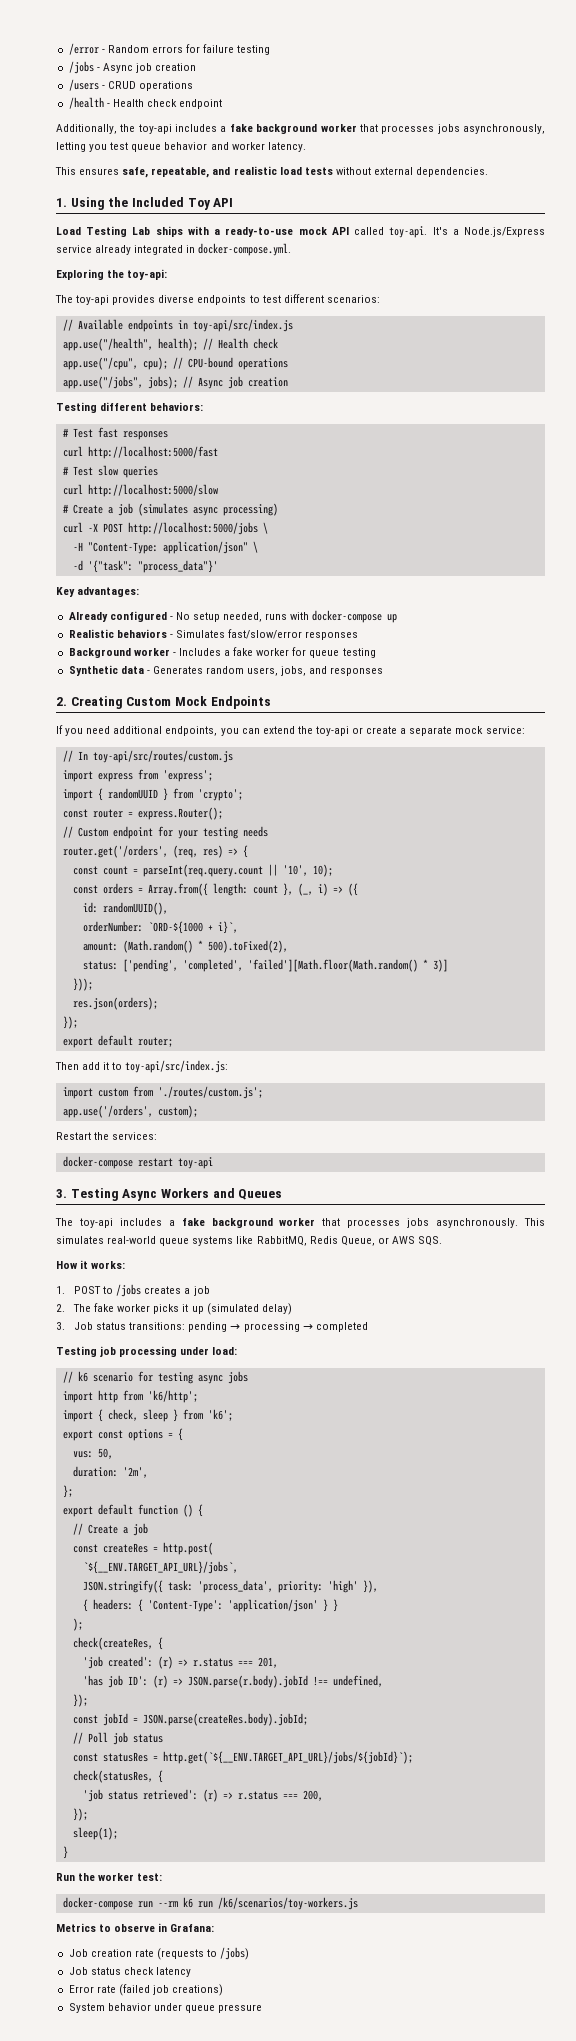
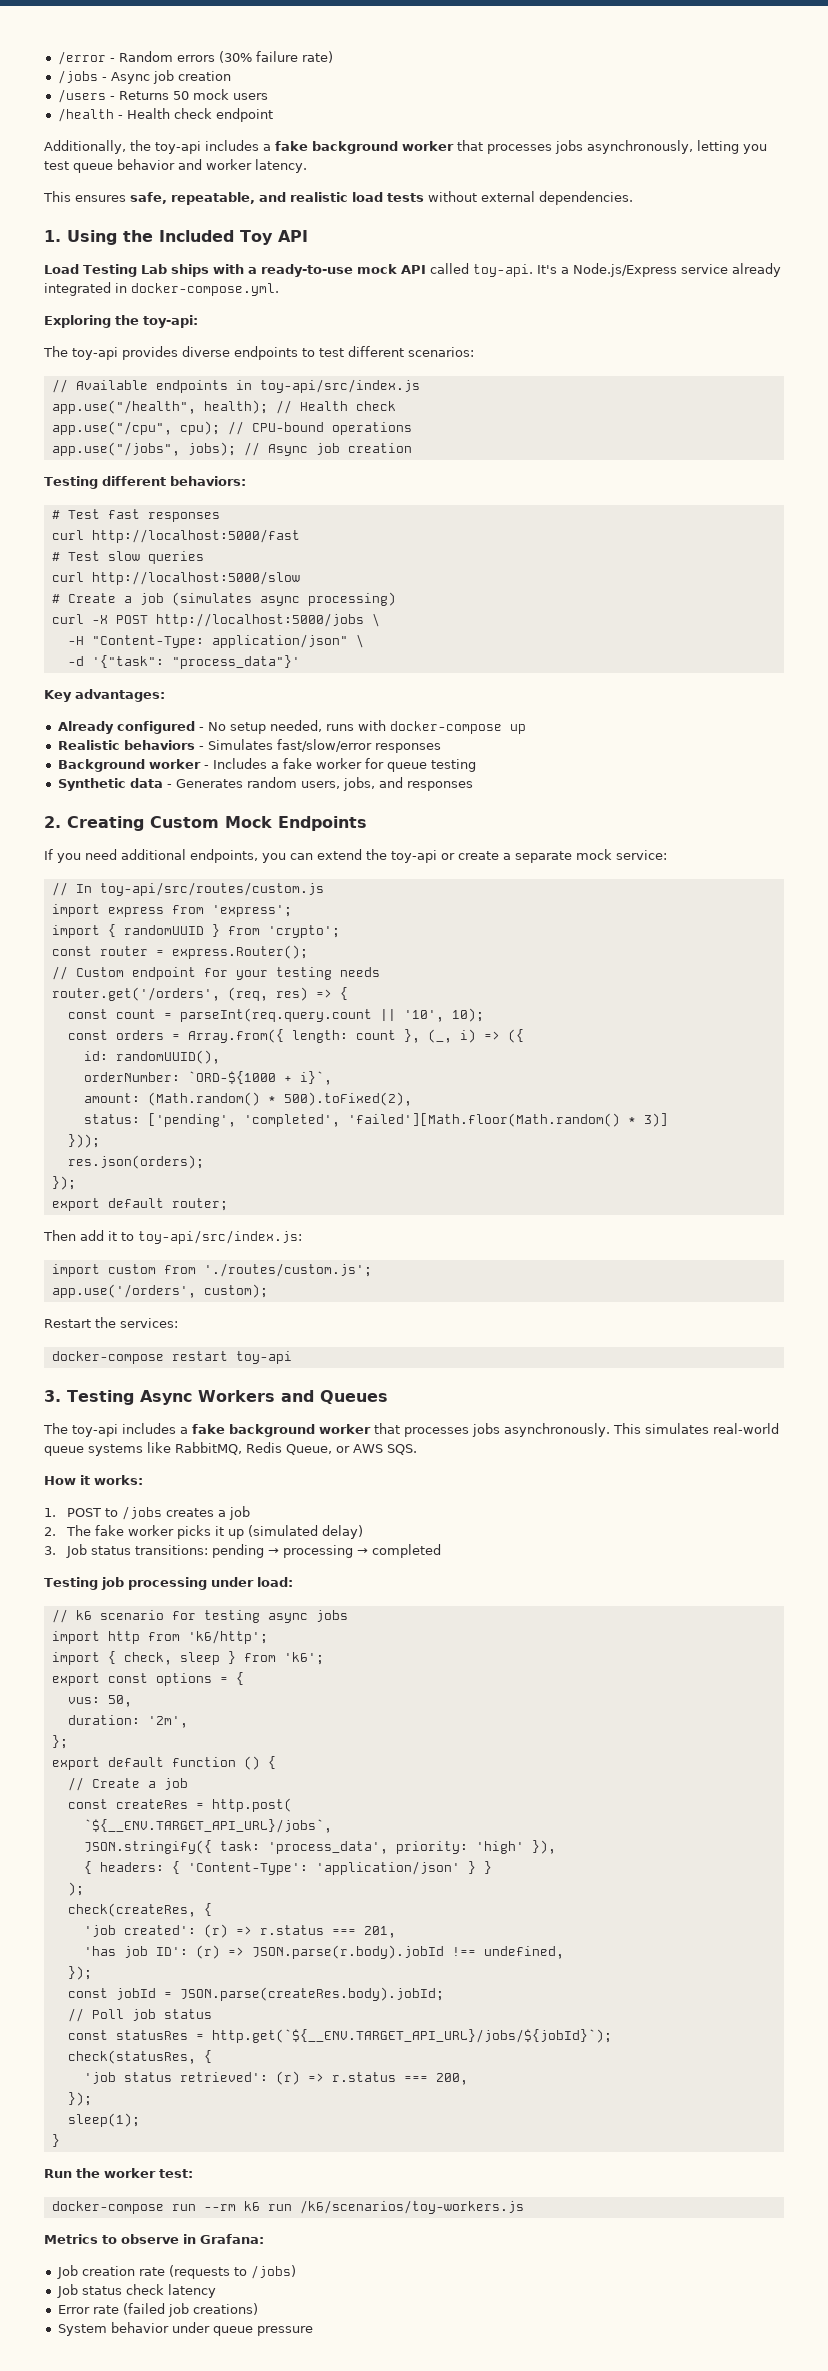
[186,44,271,55] for failure testing -> [218,51,333,63] (30% failure rate)
[107,81,193,91] CRUD operations -> [118,89,268,100] Returns 50 mock users

